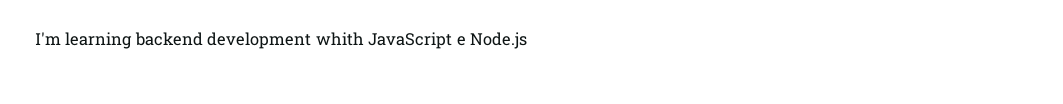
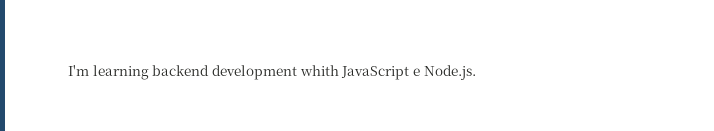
[470,32,528,49] Node.js -> [423,65,476,80] Node.js.

